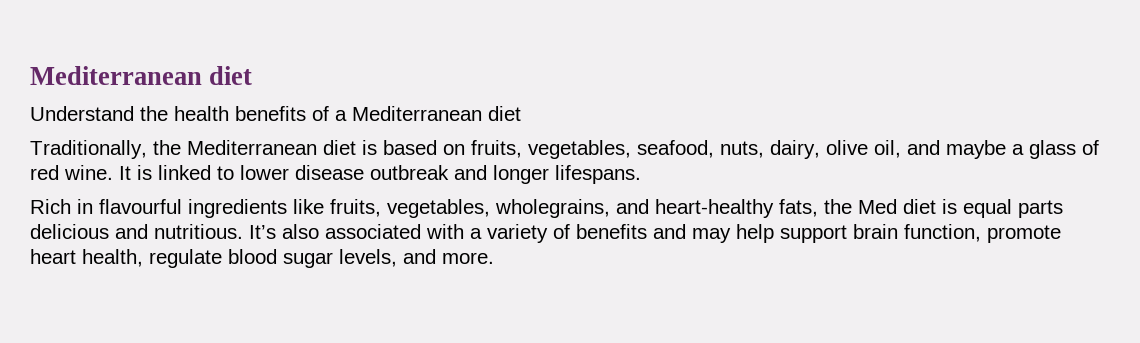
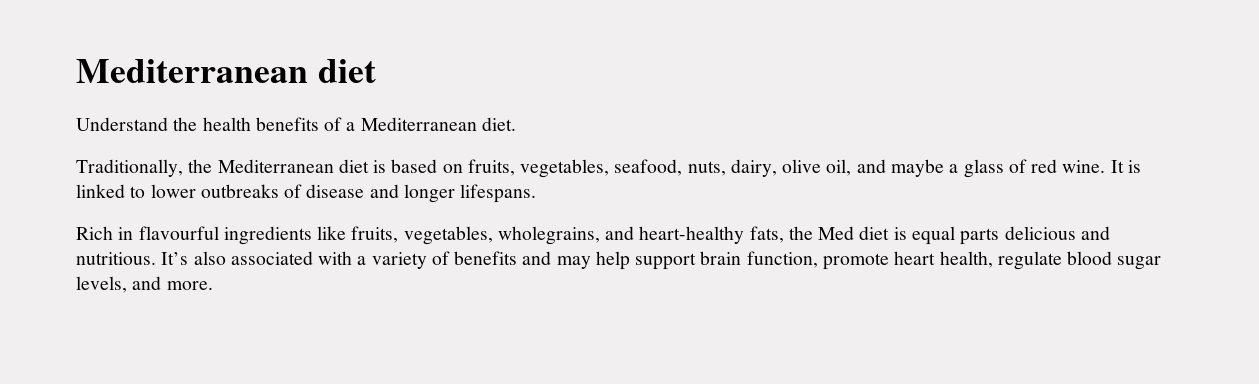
[488,106,521,121] diet -> [481,117,516,131] diet.
[295,165,449,180] disease outbreak -> [200,184,365,198] outbreaks of disease

